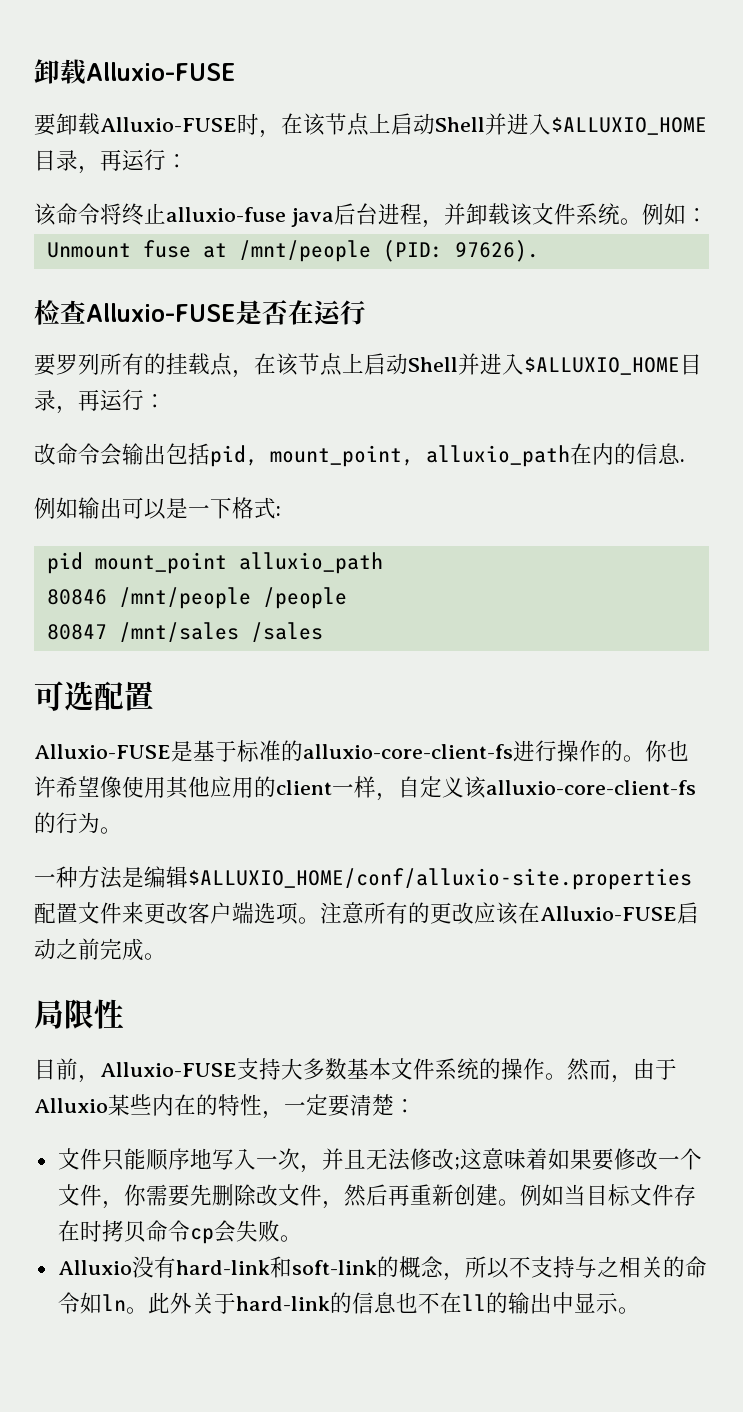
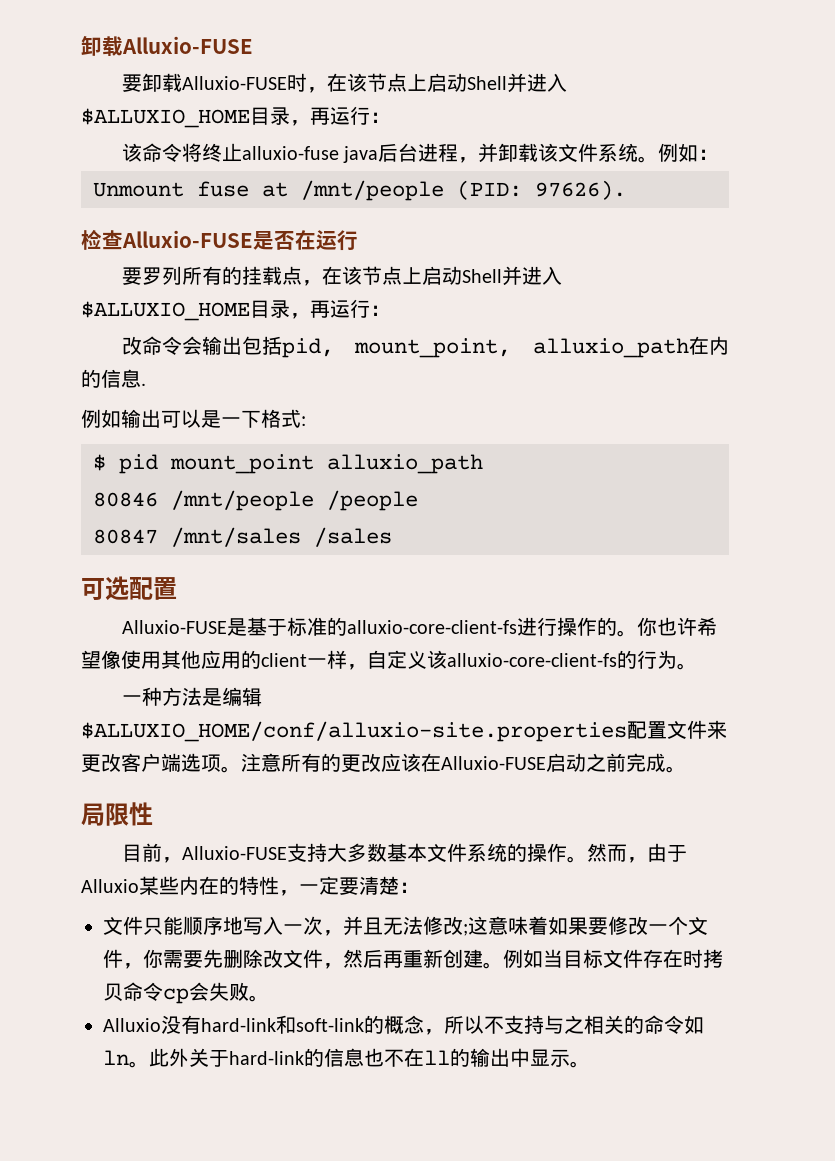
(281, 511) none -> [93,454,106,471] $

